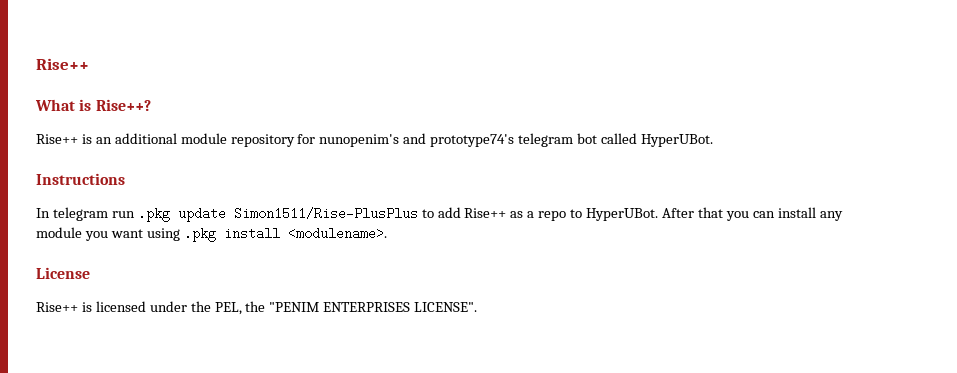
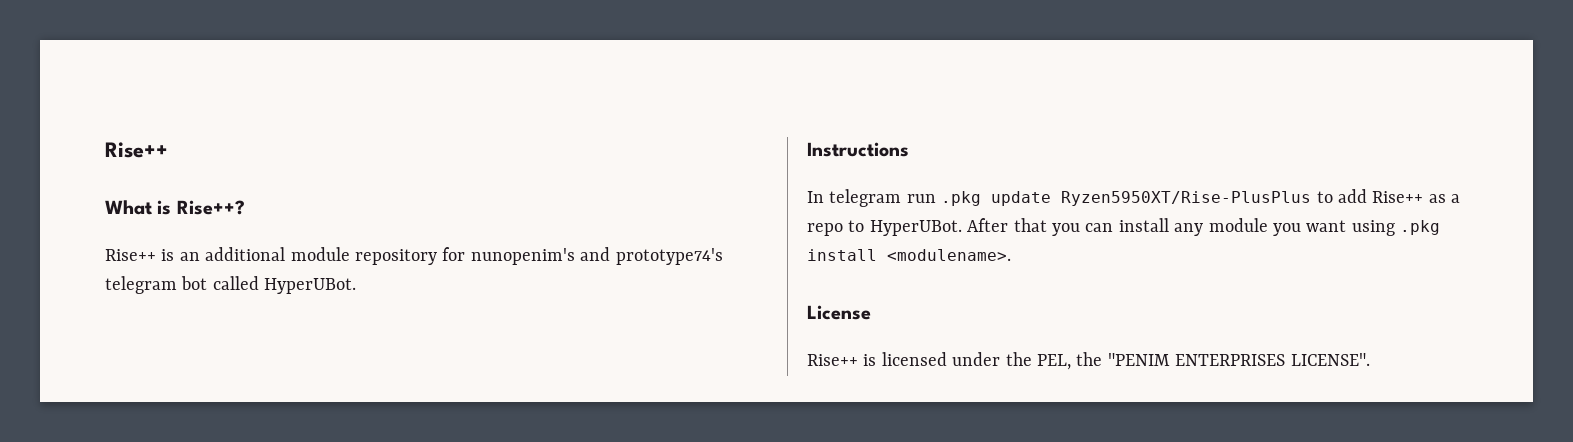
[233,207,418,220] Simon1511/Rise-PlusPlus -> [1061,191,1312,206] Ryzen5950XT/Rise-PlusPlus

